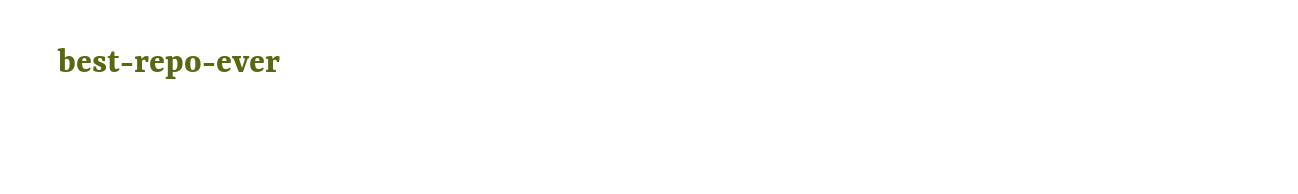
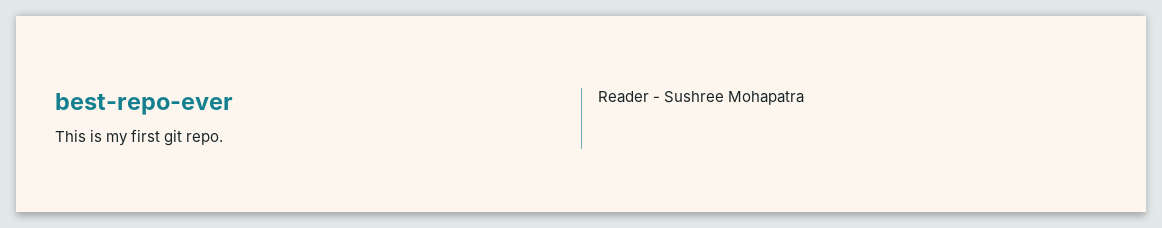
(280, 63) none -> [55,129,224,146] [598,91,805,105] // This is my first git repo. // Reader - Sushree Mohapatra

